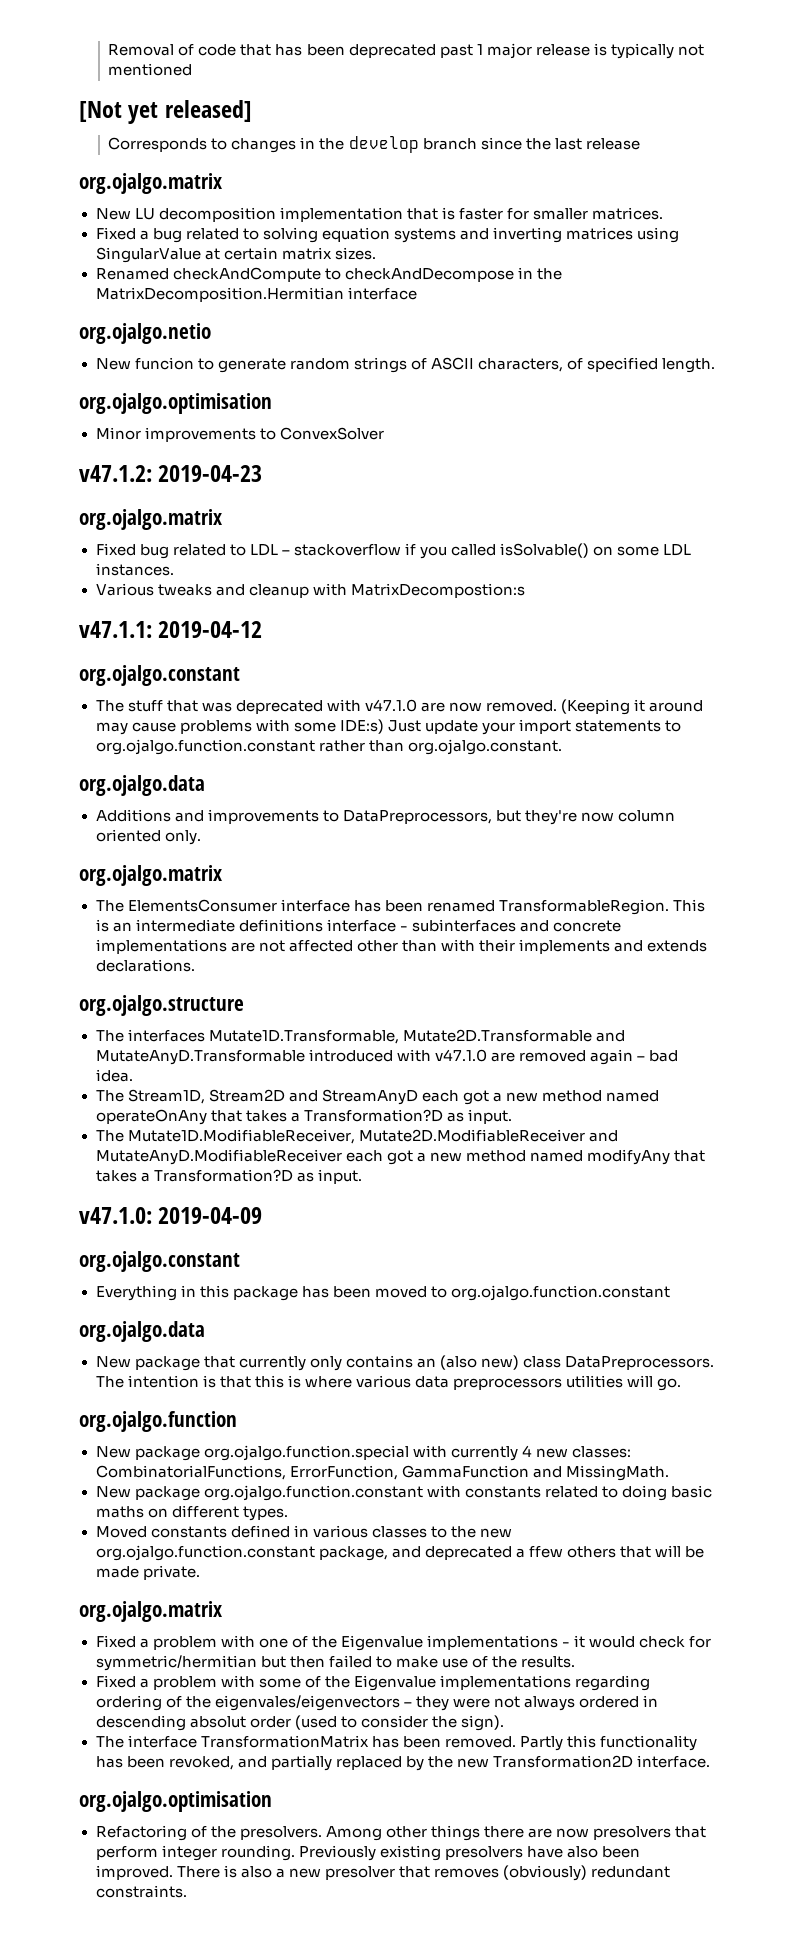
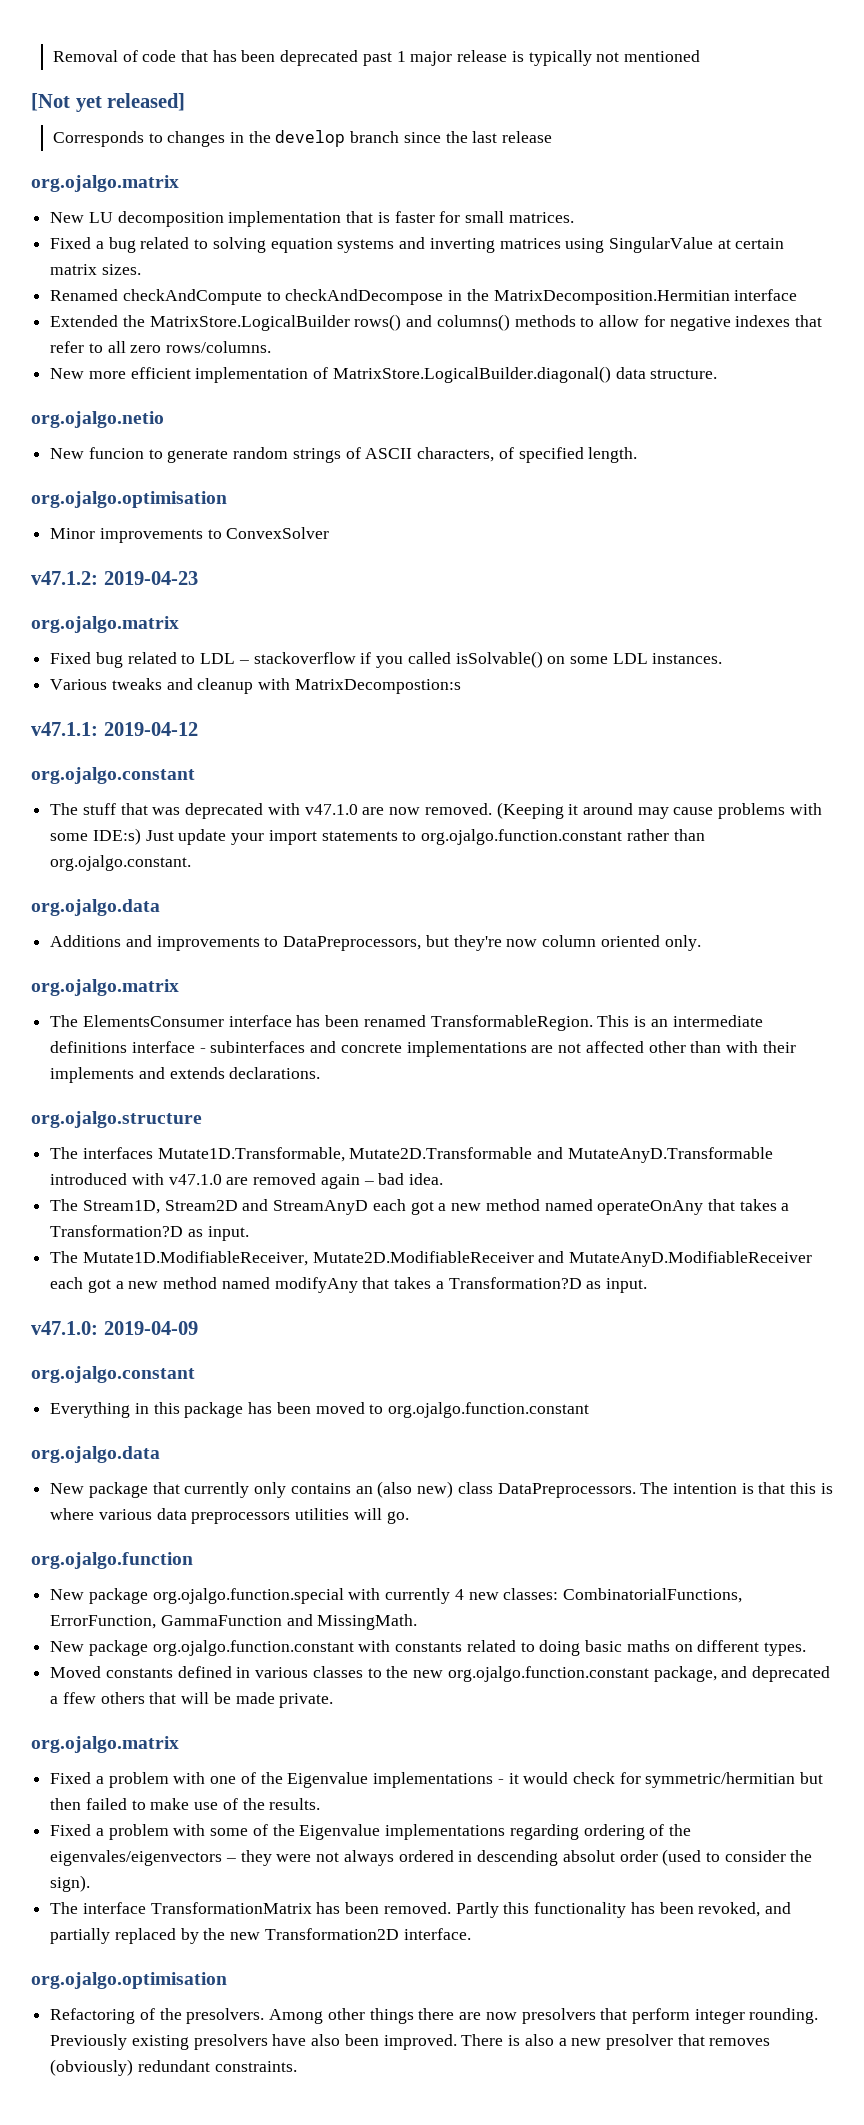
[532,208,588,220] smaller -> [465,211,505,223] small
(417, 293) none -> [50,314,822,331] [50,341,272,353] [50,366,718,383] // Extended the MatrixStore.LogicalBuilder rows() and columns() methods to allow for negative indexes that refer to all zero rows/columns. // New more efficient implementation of MatrixStore.LogicalBuilder.diagonal() data structure.

